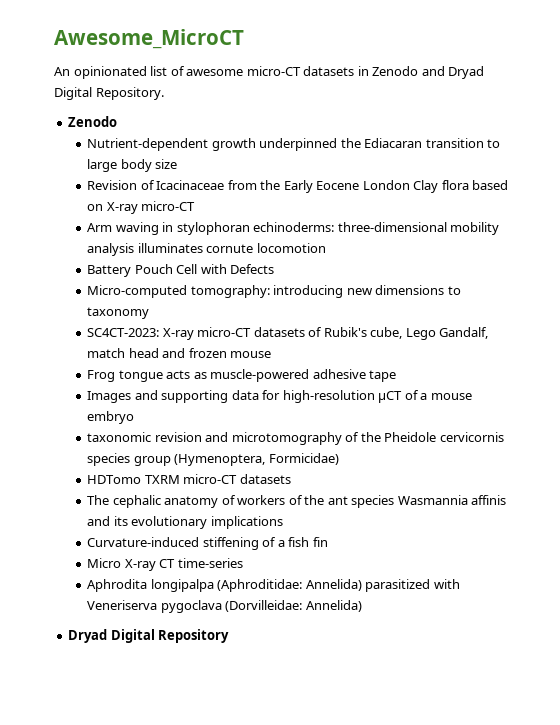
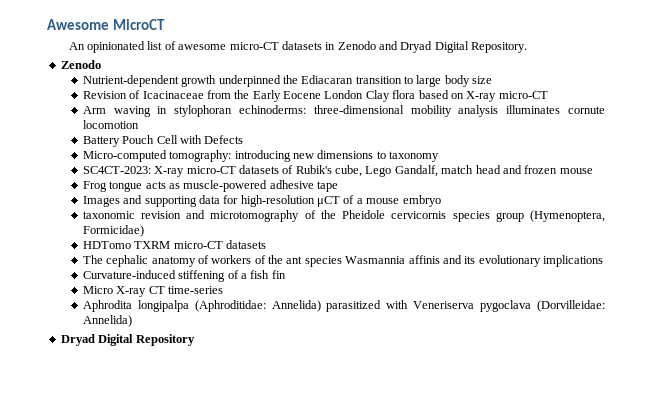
[54,29,244,49] Awesome_MicroCT -> [47,19,165,30] Awesome MicroCT

